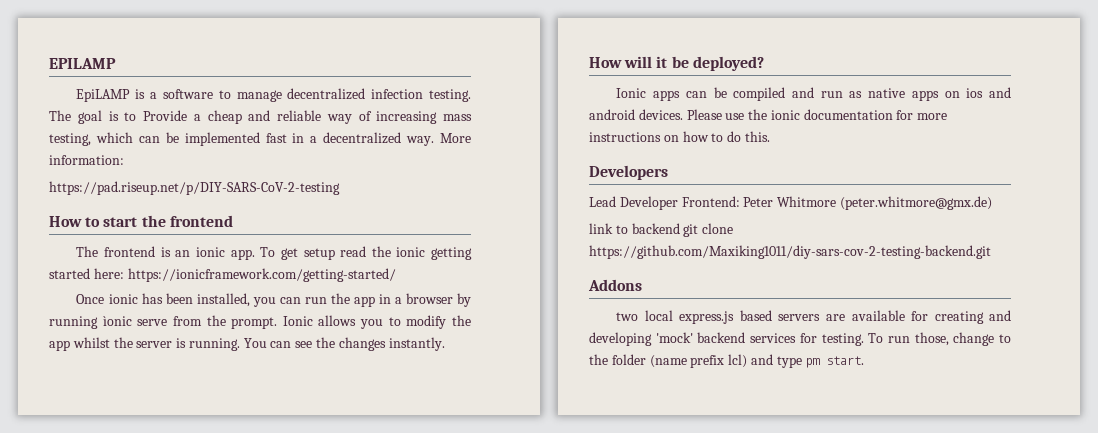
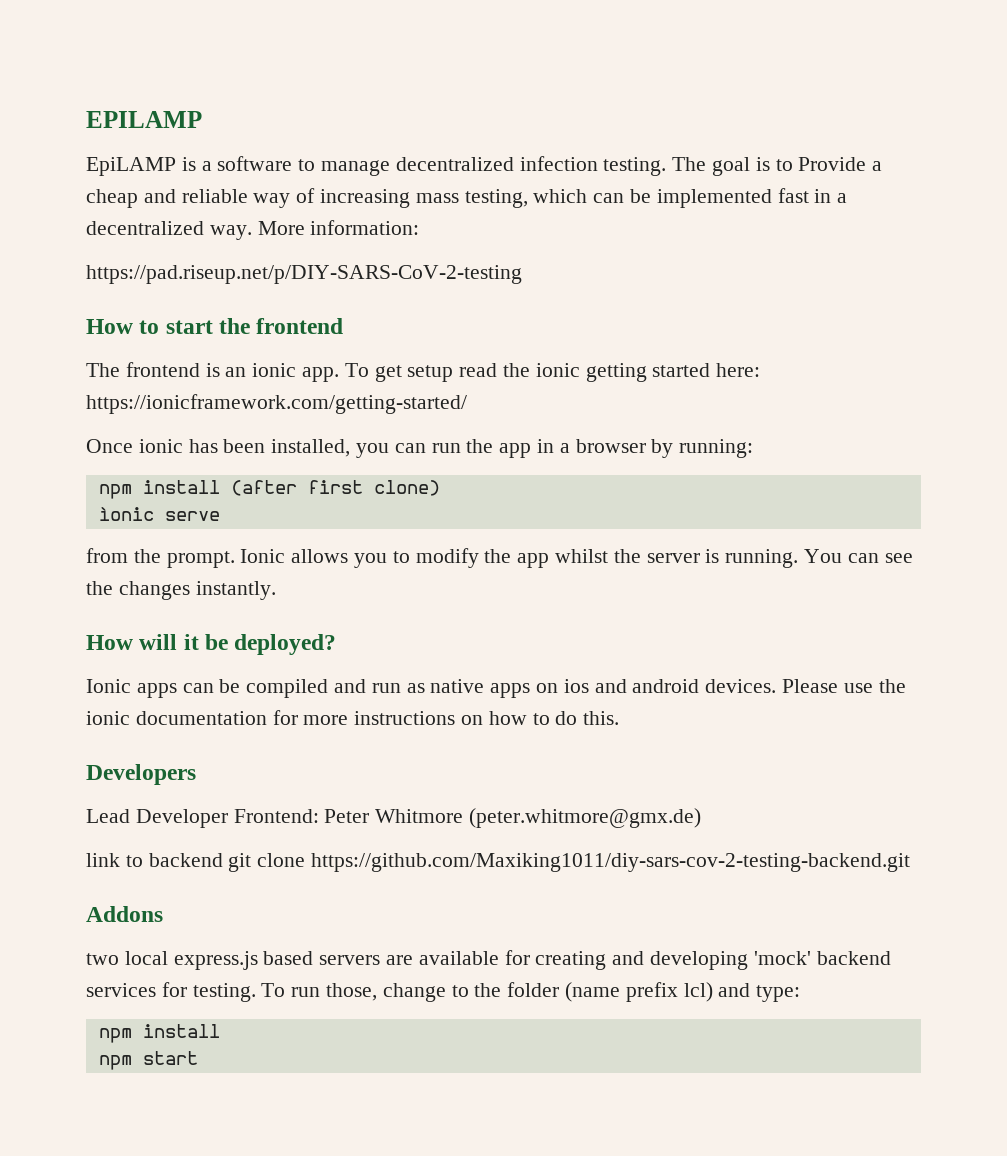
[49,316,98,329] running -> [679,439,754,458] [98,480,440,499] running: // npm install (after first clone) //
(168, 322) none -> (220, 516) //
[776,356,865,368] type pm start. -> [756,985,801,1002] [98,1024,220,1043] [98,1051,198,1070] type: // npm install // npm start

